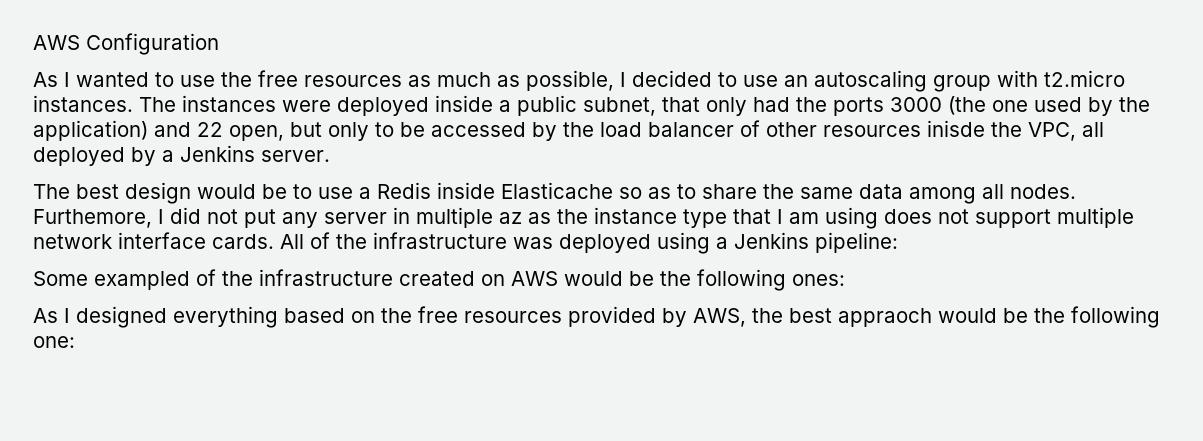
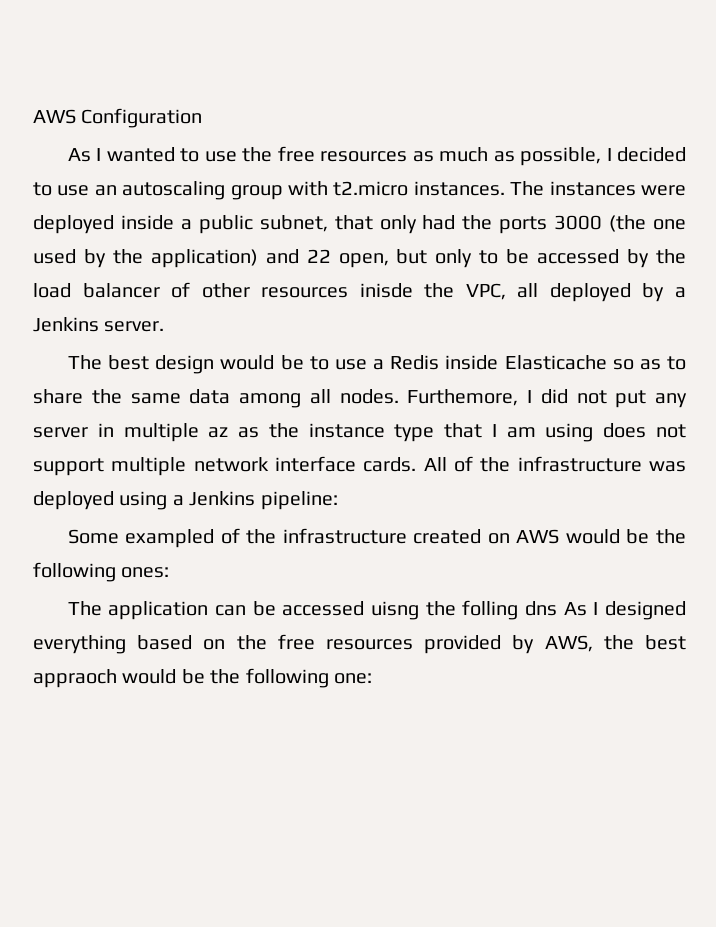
(845, 280) none -> [67,600,558,620] The application can be accessed uisng the folling dns

